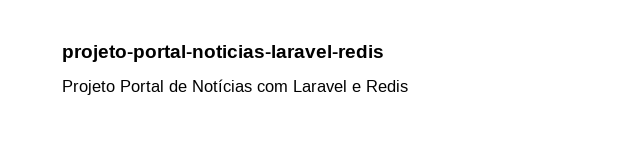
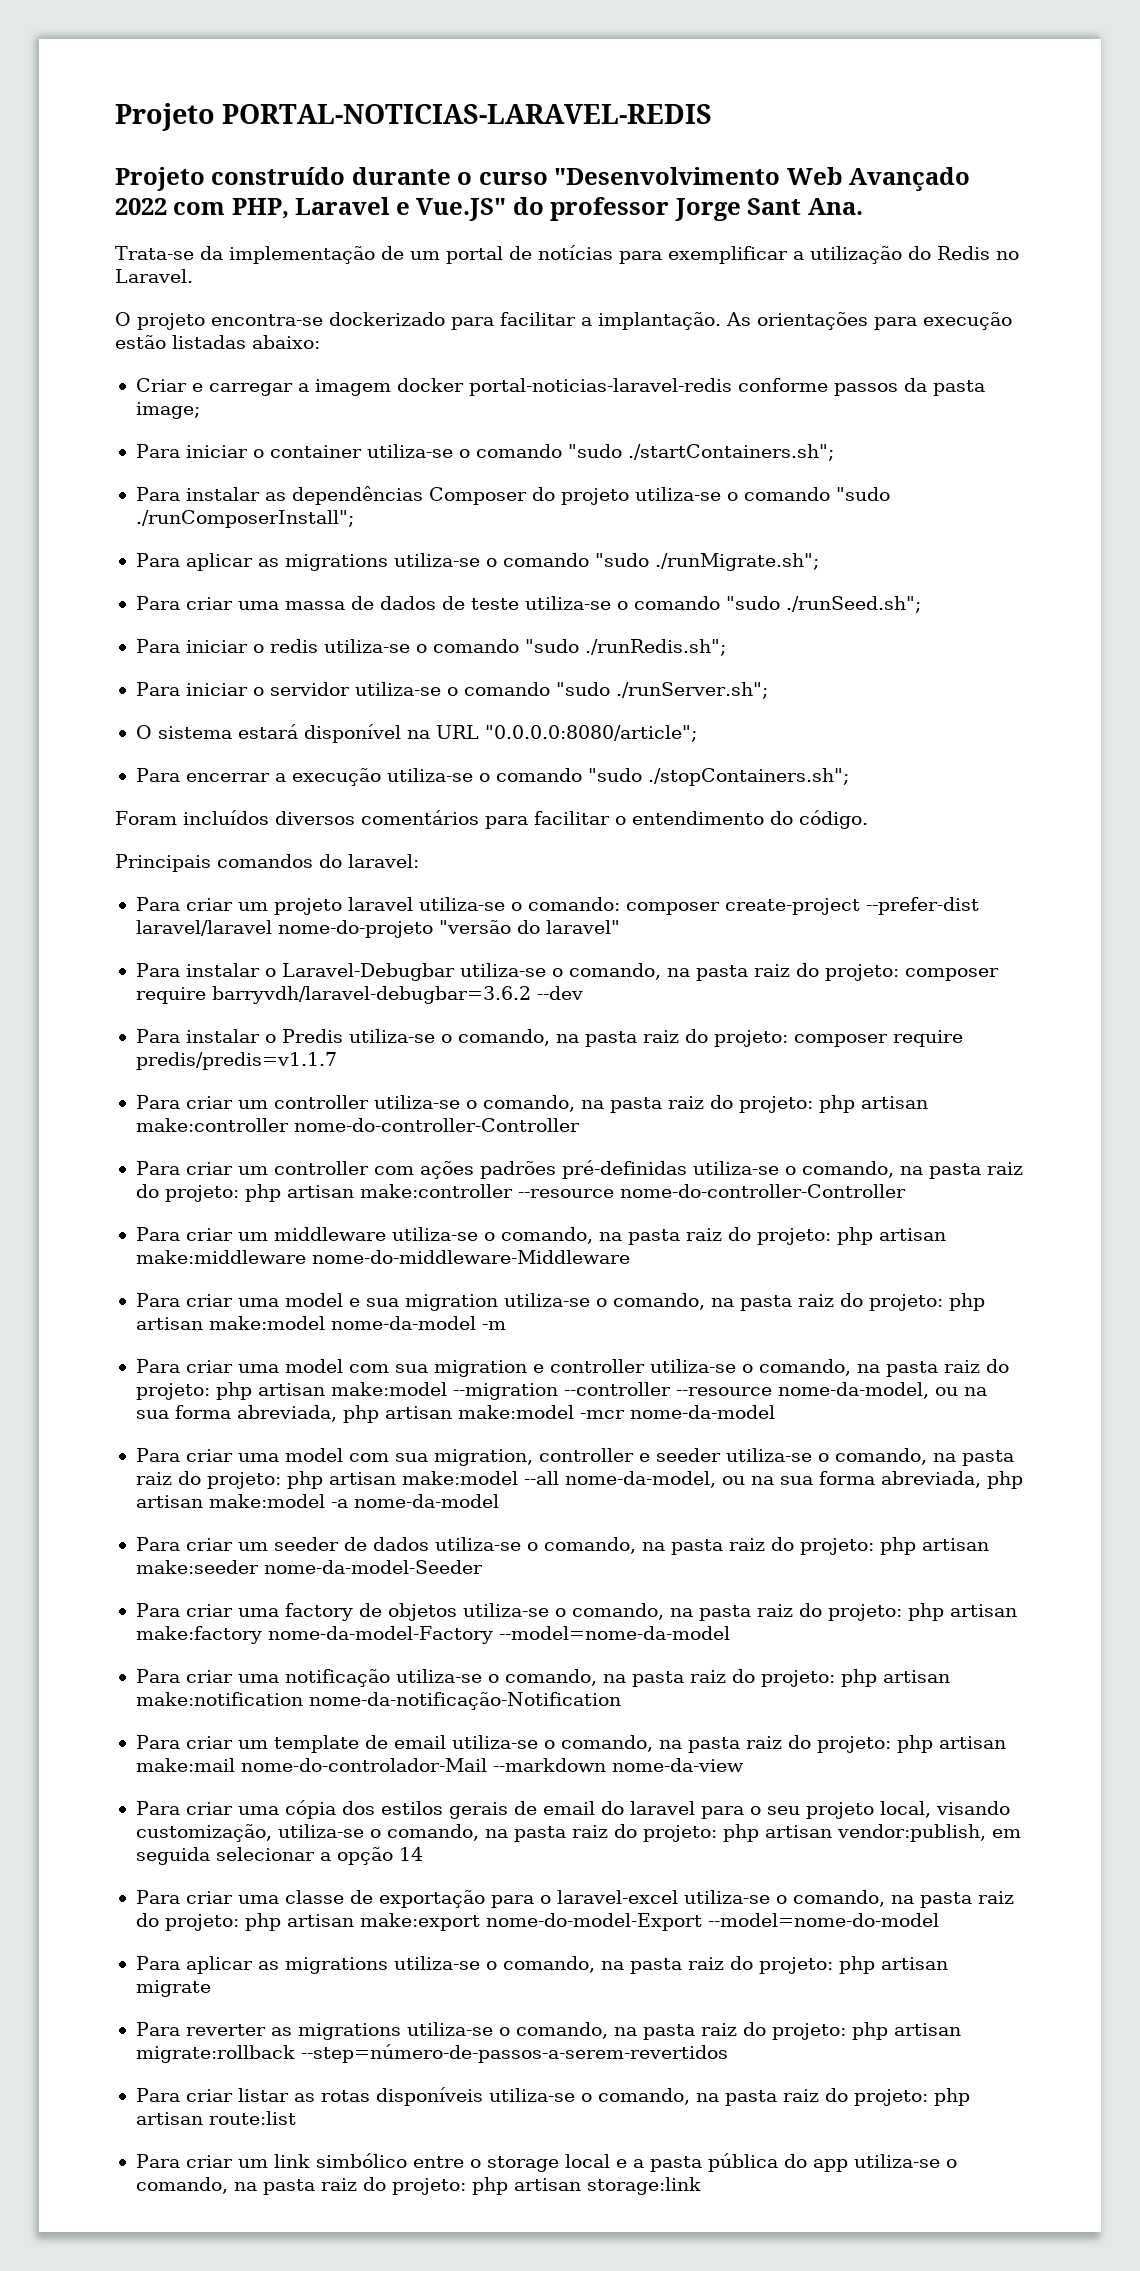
[62,45,384,62] [62,79,408,95] projeto-portal-noticias-laravel-redis // Projeto Portal de Notícias com Laravel e Redis -> [115,103,713,131] [115,167,971,191] [115,197,863,221] [115,245,1019,264] [115,269,193,283] [115,312,1012,330] [115,335,320,349] [135,378,985,396] [135,402,200,419] [135,444,834,461] [135,486,890,505] [135,510,354,528] [135,553,819,571] [135,596,921,613] [135,639,726,656] [135,682,768,699] [135,724,697,743] [135,768,849,786] [115,810,868,829] [115,854,419,872] [135,897,979,915] [135,920,620,938] [135,963,999,981] [135,986,583,1004] [135,1029,963,1047] [135,1052,337,1070] [135,1095,928,1113] [135,1118,580,1132] [135,1160,1023,1179] [135,1184,906,1202] [135,1227,946,1245] [135,1250,630,1264] [135,1293,985,1311] [135,1316,506,1330] [135,1359,1009,1377] [135,1382,987,1400] [135,1405,775,1423] [135,1448,1014,1466] [135,1471,1023,1489] [135,1494,499,1508] [135,1537,989,1555] [135,1560,483,1574] [135,1603,1017,1621] [135,1626,730,1644] [135,1669,950,1687] [135,1692,621,1710] [135,1735,1006,1753] [135,1758,744,1772] [135,1800,1010,1819] [135,1824,1021,1842] [135,1847,423,1865] [135,1890,1014,1908] [135,1913,939,1931] [135,1956,948,1974] [135,1980,211,1997] [135,2022,961,2040] [135,2044,728,2063] [135,2087,970,2106] [135,2111,296,2125] [135,2153,957,2172] [135,2177,701,2195] Projeto PORTAL-NOTICIAS-LARAVEL-REDIS // Projeto construído durante o curso "Desenvolvimento Web Avançado 2022 com PHP, Laravel e Vue.JS" do professor Jorge Sant Ana. // Trata-se da implementação de um portal de notícias para exemplificar a utilização do Redis no Laravel. // O projeto encontra-se dockerizado para facilitar a implantação. As orientações para execução estão listadas abaixo: // Criar e carregar a imagem docker portal-noticias-laravel-redis conforme passos da pasta image; // Para iniciar o container utiliza-se o comando "sudo ./startContainers.sh"; // Para instalar as dependências Composer do projeto utiliza-se o comando "sudo ./runComposerInstall"; // Para aplicar as migrations utiliza-se o comando "sudo ./runMigrate.sh"; // Para criar uma massa de dados de teste utiliza-se o comando "sudo ./runSeed.sh"; // Para iniciar o redis utiliza-se o comando "sudo ./runRedis.sh"; // Para iniciar o servidor utiliza-se o comando "sudo ./runServer.sh"; // O sistema estará disponível na URL "0.0.0.0:8080/article"; // Para encerrar a execução utiliza-se o comando "sudo ./stopContainers.sh"; // Foram incluídos diversos comentários para facilitar o entendimento do código. // Principais comandos do laravel: // Para criar um projeto laravel utiliza-se o comando: composer create-project --prefer-dist laravel/laravel nome-do-projeto "versão do laravel" // Para instalar o Laravel-Debugbar utiliza-se o comando, na pasta raiz do projeto: composer require barryvdh/laravel-debugbar=3.6.2 --dev // Para instalar o Predis utiliza-se o comando, na pasta raiz do projeto: composer require predis/predis=v1.1.7 // Para criar um controller utiliza-se o comando, na pasta raiz do projeto: php artisan make:controller nome-do-controller-Controller // Para criar um controller com ações padrões pré-definidas utiliza-se o comando, na pasta raiz do projeto: php artisan make:controller --resource nome-do-controller-Controller // Para criar um middleware utiliza-se o comando, na pasta raiz do projeto: php artisan make:middleware nome-do-middleware-Middleware // Para criar uma model e sua migration utiliza-se o comando, na pasta raiz do projeto: php artisan make:model nome-da-model -m // Para criar uma model com sua migration e controller utiliza-se o comando, na pasta raiz do projeto: php artisan make:model --migration --controller --resource nome-da-model, ou na sua forma abreviada, php artisan make:model -mcr nome-da-model // Para criar uma model com sua migration, controller e seeder utiliza-se o comando, na pasta raiz do projeto: php artisan make:model --all nome-da-model, ou na sua forma abreviada, php artisan make:model -a nome-da-model // Para criar um seeder de dados utiliza-se o comando, na pasta raiz do projeto: php artisan make:seeder nome-da-model-Seeder // Para criar uma factory de objetos utiliza-se o comando, na pasta raiz do projeto: php artisan make:factory nome-da-model-Factory --model=nome-da-model // Para criar uma notificação utiliza-se o comando, na pasta raiz do projeto: php artisan make:notification nome-da-notificação-Notification // Para criar um template de email utiliza-se o comando, na pasta raiz do projeto: php artisan make:mail nome-do-controlador-Mail --markdown nome-da-view // Para criar uma cópia dos estilos gerais de email do laravel para o seu projeto local, visando customização, utiliza-se o comando, na pasta raiz do projeto: php artisan vendor:publish, em seguida selecionar a opção 14 // Para criar uma classe de exportação para o laravel-excel utiliza-se o comando, na pasta raiz do projeto: php artisan make:export nome-do-model-Export --model=nome-do-model // Para aplicar as migrations utiliza-se o comando, na pasta raiz do projeto: php artisan migrate // Para reverter as migrations utiliza-se o comando, na pasta raiz do projeto: php artisan migrate:rollback --step=número-de-passos-a-serem-revertidos // Para criar listar as rotas disponíveis utiliza-se o comando, na pasta raiz do projeto: php artisan route:list // Para criar um link simbólico entre o storage local e a pasta pública do app utiliza-se o comando, na pasta raiz do projeto: php artisan storage:link

